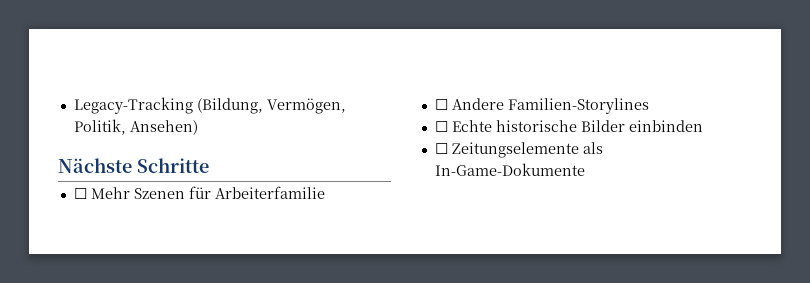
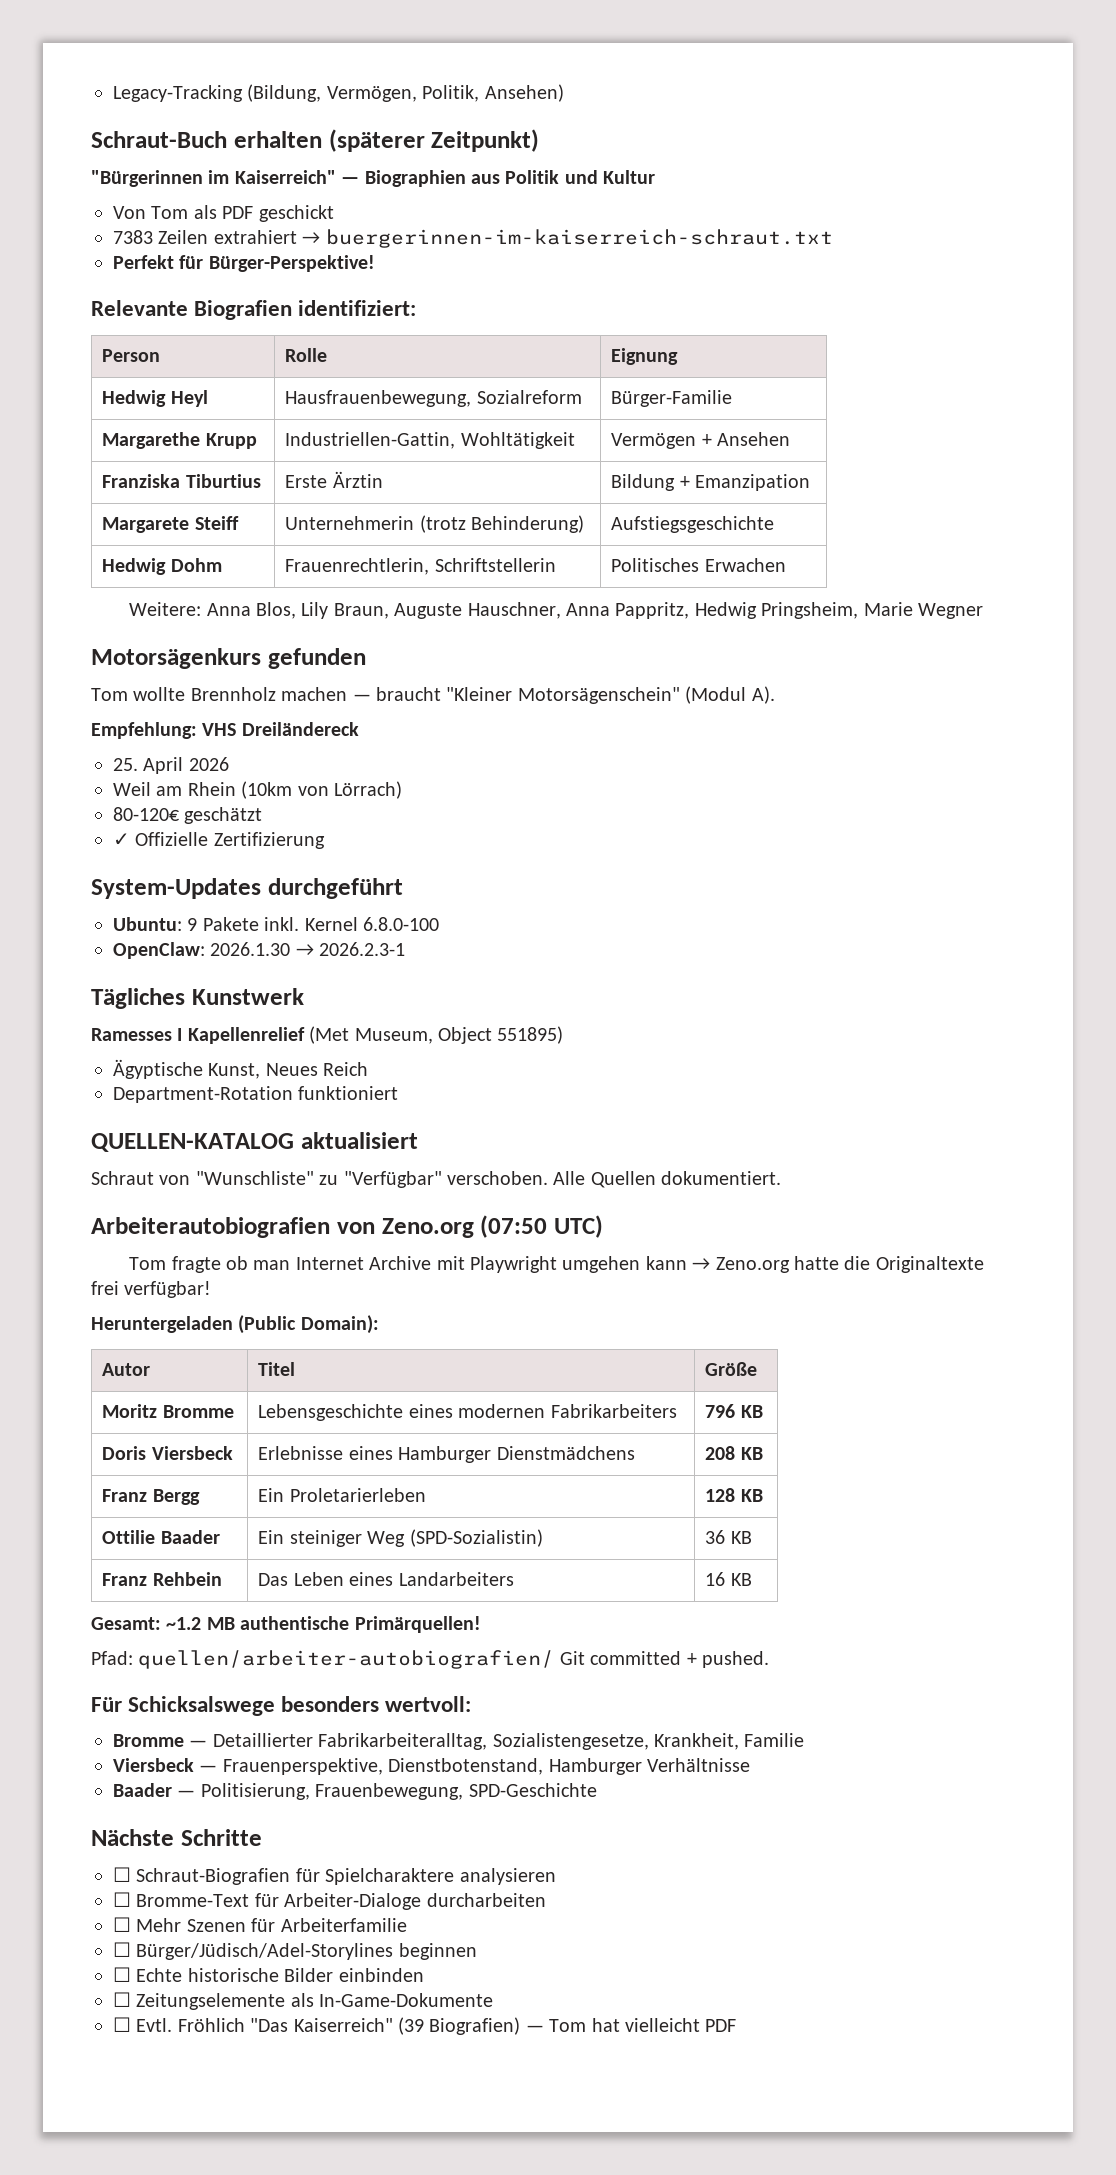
[58,158,209,173] Nächste Schritte -> [91,129,540,152] [91,170,656,187] [113,205,334,222] [113,229,833,248] [113,255,375,272] [91,300,417,320] [102,349,161,362] [285,348,328,362] [611,348,679,365] [102,390,208,407] [285,390,582,407] [611,390,733,407] [102,432,257,449] [285,432,575,449] [611,432,791,449] [102,474,261,488] [285,471,383,488] [611,474,811,491] [102,516,239,533] [285,515,585,533] [611,516,775,533] [102,558,222,575] [285,558,556,575] [611,558,786,572] [129,602,983,619] [91,648,366,669] [91,686,775,704] [91,722,359,739] [113,757,229,774] [113,781,402,799] [113,807,263,824] [113,832,325,849] [91,878,403,899] [113,917,439,931] [113,942,406,959] [91,988,304,1009] [91,1026,564,1044] [113,1059,369,1079] [113,1086,399,1103] [91,1132,418,1152] [91,1171,782,1188] [91,1215,603,1238] [129,1256,984,1273] [91,1281,212,1298] [91,1315,379,1334] [102,1363,151,1376] [258,1362,296,1376] [705,1362,758,1376] [102,1404,234,1418] [258,1404,677,1421] [705,1404,763,1418] [102,1446,233,1460] [258,1446,635,1463] [705,1446,763,1460] [102,1489,200,1505] [258,1488,426,1502] [705,1488,763,1502] [102,1530,220,1544] [258,1529,543,1547] [705,1530,752,1544] [102,1572,222,1586] [258,1572,514,1586] [705,1572,752,1586] [91,1616,481,1633] [91,1650,769,1669] [91,1696,472,1716] [113,1733,805,1750] [113,1758,750,1775] [113,1783,597,1800] [91,1829,262,1846] [113,1867,556,1885] [113,1892,546,1910] Schraut-Buch erhalten (späterer Zeitpunkt) // "Bürgerinnen im Kaiserreich" — Biographien aus Politik und Kultur // Von Tom als PDF geschickt // 7383 Zeilen extrahiert → buergerinnen-im-kaiserreich-schraut.txt // Perfekt für Bürger-Perspektive! // Relevante Biografien identifiziert: // Person | Rolle | Eignung // Hedwig Heyl | Hausfrauenbewegung, Sozialreform | Bürger-Familie // Margarethe Krupp | Industriellen-Gattin, Wohltätigkeit | Vermögen + Ansehen // Franziska Tiburtius | Erste Ärztin | Bildung + Emanzipation // Margarete Steiff | Unternehmerin (trotz Behinderung) | Aufstiegsgeschichte // Hedwig Dohm | Frauenrechtlerin, Schriftstellerin | Politisches Erwachen // Weitere: Anna Blos, Lily Braun, Auguste Hauschner, Anna Pappritz, Hedwig Pringsheim, Marie Wegner // Motorsägenkurs gefunden // Tom wollte Brennholz machen — braucht "Kleiner Motorsägenschein" (Modul A). // Empfehlung: VHS Dreiländereck // 25. April 2026 // Weil am Rhein (10km von Lörrach) // 80-120€ geschätzt // ✓ Offizielle Zertifizierung // System-Updates durchgeführt // Ubuntu: 9 Pakete inkl. Kernel 6.8.0-100 // OpenClaw: 2026.1.30 → 2026.2.3-1 // Tägliches Kunstwerk // Ramesses I Kapellenrelief (Met Museum, Object 551895) // Ägyptische Kunst, Neues Reich // Department-Rotation funktioniert // QUELLEN-KATALOG aktualisiert // Schraut von "Wunschliste" zu "Verfügbar" verschoben. Alle Quellen dokumentiert. // Arbeiterautobiografien von Zeno.org (07:50 UTC) // Tom fragte ob man Internet Archive mit Playwright umgehen kann → Zeno.org hatte die Originaltexte frei verfügbar! // Heruntergeladen (Public Domain): // Autor | Titel | Größe // Moritz Bromme | Lebensgeschichte eines modernen Fabrikarbeiters | 796 KB // Doris Viersbeck | Erlebnisse eines Hamburger Dienstmädchens | 208 KB // Franz Bergg | Ein Proletarierleben | 128 KB // Ottilie Baader | Ein steiniger Weg (SPD-Sozialistin) | 36 KB // Franz Rehbein | Das Leben eines Landarbeiters | 16 KB // Gesamt: ~1.2 MB authentische Primärquellen! // Pfad: quellen/arbeiter-autobiografien/ Git committed + pushed. // Für Schicksalswege besonders wertvoll: // Bromme — Detaillierter Fabrikarbeiteralltag, Sozialistengesetze, Krankheit, Familie // Viersbeck — Frauenperspektive, Dienstbotenstand, Hamburger Verhältnisse // Baader — Politisierung, Frauenbewegung, SPD-Geschichte // Nächste Schritte // ☐ Schraut-Biografien für Spielcharaktere analysieren // ☐ Bromme-Text für Arbeiter-Dialoge durcharbeiten
[451,98,649,114] Andere Familien-Storylines -> [136,1943,477,1960] Bürger/Jüdisch/Adel-Storylines beginnen
(585, 169) none -> [113,2017,737,2035] // ☐ Evtl. Fröhlich "Das Kaiserreich" (39 Biografien) — Tom hat vielleicht PDF

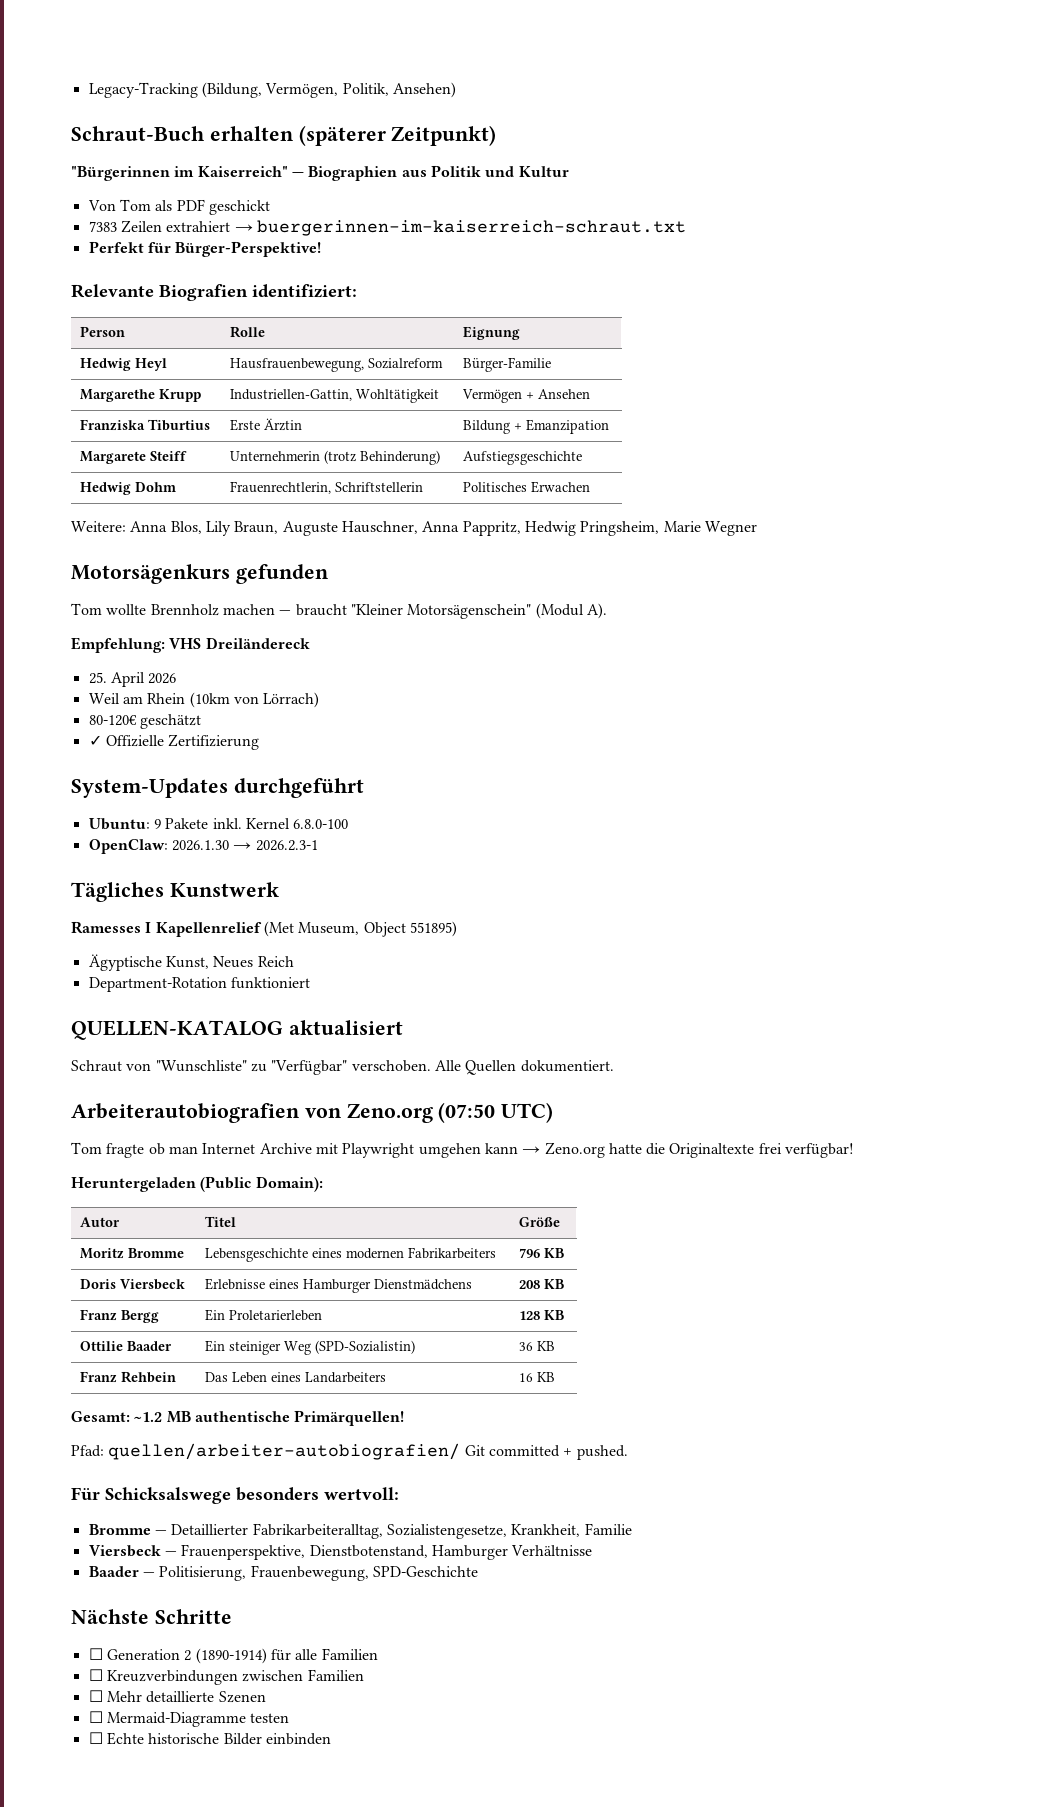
[136,1868,556,1885] [113,1892,546,1910] Schraut-Biografien für Spielcharaktere analysieren // ☐ Bromme-Text für Arbeiter-Dialoge durcharbeiten -> [106,1648,378,1664] [88,1669,364,1685] Generation 2 (1890-1914) für alle Familien // ☐ Kreuzverbindungen zwischen Familien
(182, 1925) none -> [146,1691,215,1703] detaillierte
[251,1918,407,1932] [113,1942,477,1960] für Arbeiterfamilie // ☐ Bürger/Jüdisch/Adel-Storylines beginnen -> [88,1711,290,1727] // ☐ Mermaid-Diagramme testen
[113,1992,494,2010] [113,2017,737,2035] // ☐ Zeitungselemente als In-Game-Dokumente // ☐ Evtl. Fröhlich "Das Kaiserreich" (39 Biografien) — Tom hat vielleicht PDF -> (331, 1739) none

